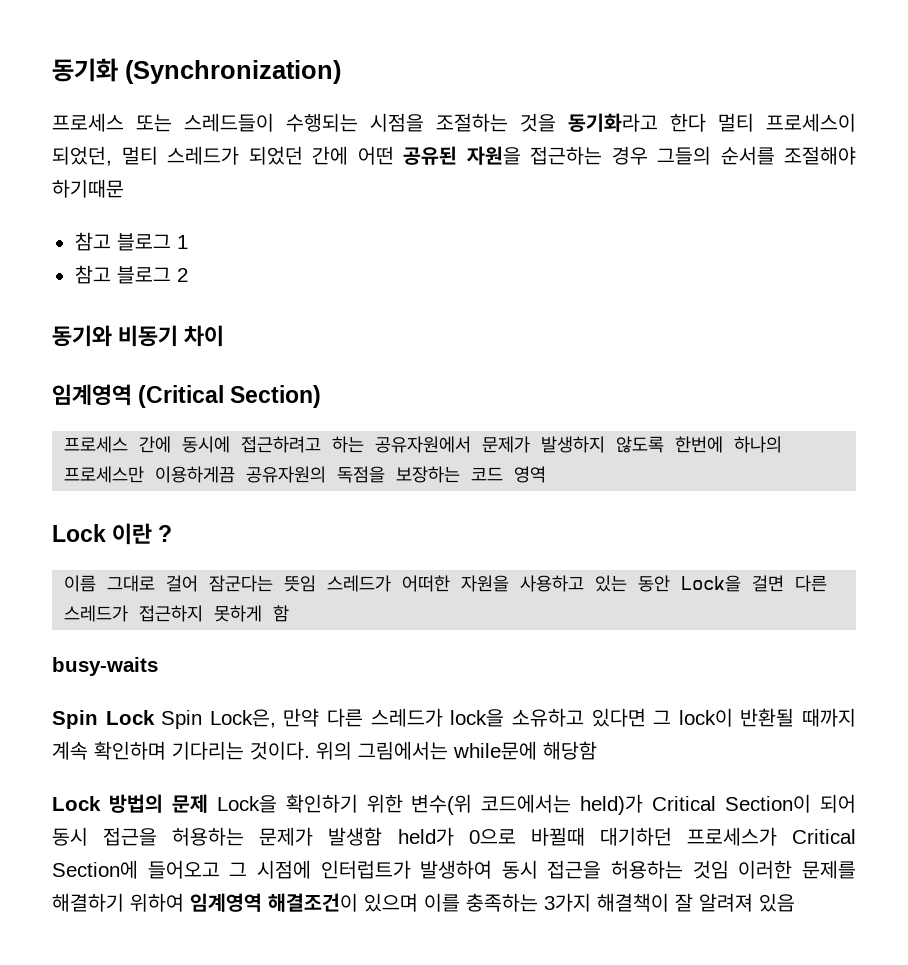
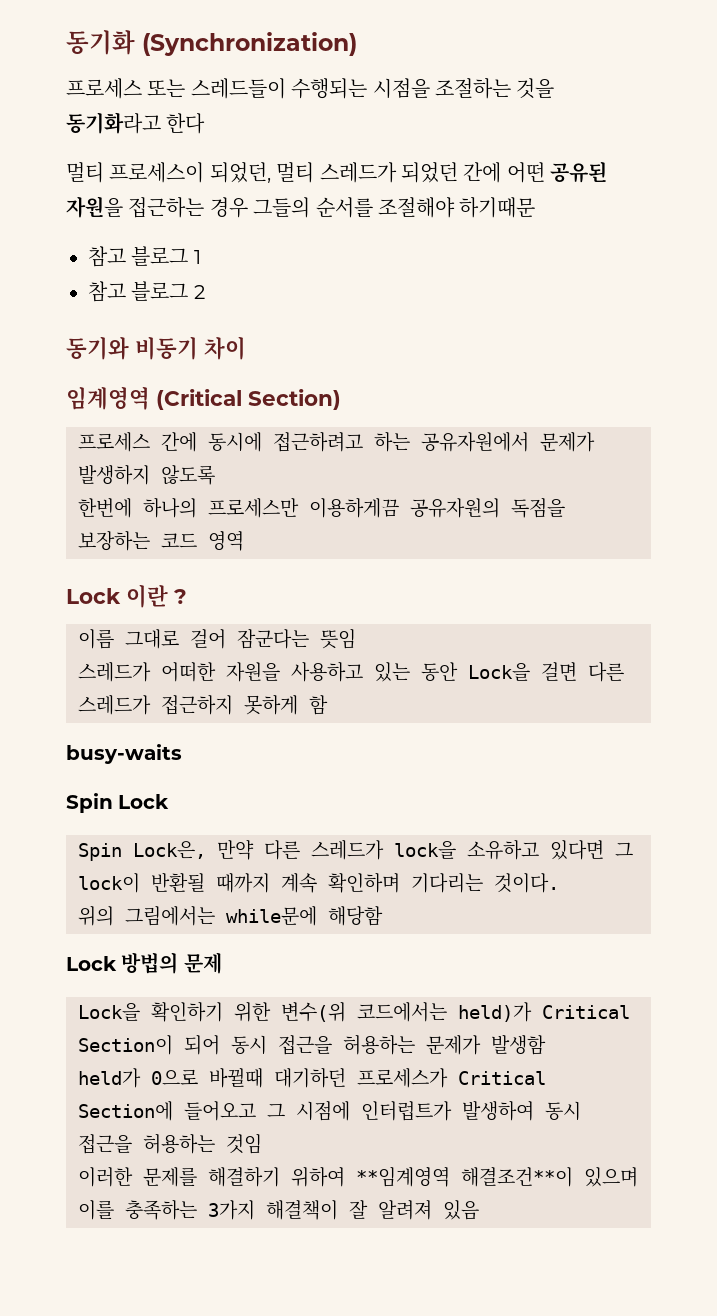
(706, 122) none -> (206, 123) //
(665, 444) none -> (215, 475) //
(317, 583) none -> (356, 638) //
(155, 717) none -> (170, 801) //
(310, 750) none -> (559, 883) //
(208, 803) none -> (222, 963) //
(383, 836) none -> (546, 1044) //
(729, 869) none -> (262, 1143) //
[190,893,358,912] 임계영역 해결조건이 -> [356,1166,573,1187] **임계영역 해결조건**이

